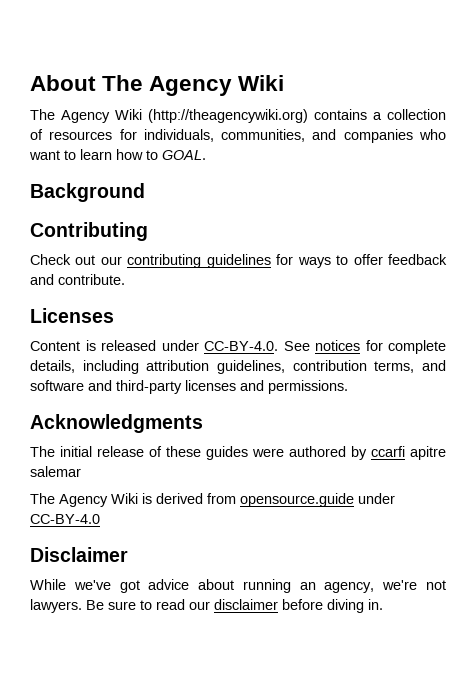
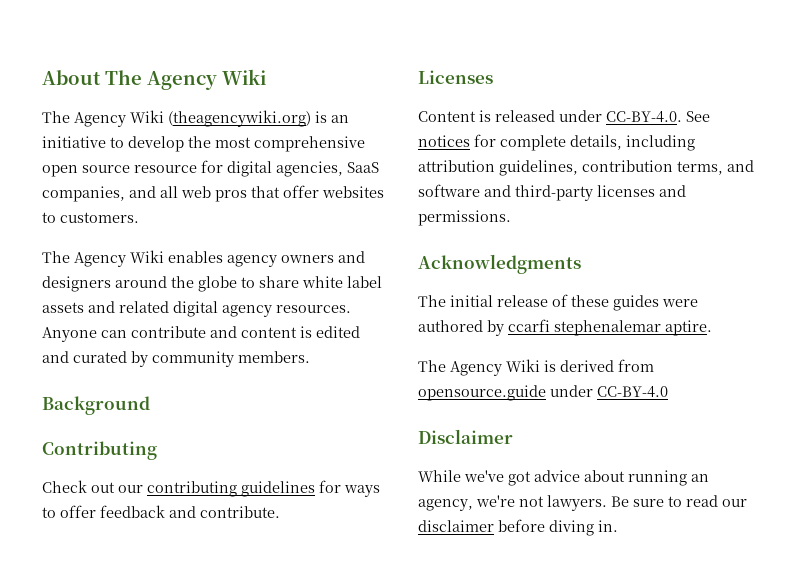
[148,109,446,123] [30,129,446,143] [29,149,206,160] (http://theagencywiki.org) contains a collection of resources for individuals, communities, and companies who want to learn how to GOAL. -> [168,110,349,127] [42,136,365,152] [42,160,379,177] [42,185,384,202] [42,212,139,223] [42,250,365,267] [42,276,382,292] [42,301,351,317] [42,326,360,342] [42,351,310,367] (theagencywiki.org) is an initiative to develop the most comprehensive open source resource for digital agencies, SaaS companies, and all web pros that offer websites to customers. // The Agency Wiki enables agency owners and designers around the globe to share white label assets and related digital agency resources. Anyone can contribute and content is edited and curated by community members.
[410,446,446,460] [30,466,81,477] apitre salemar -> [554,320,712,336] stephenalemar aptire.

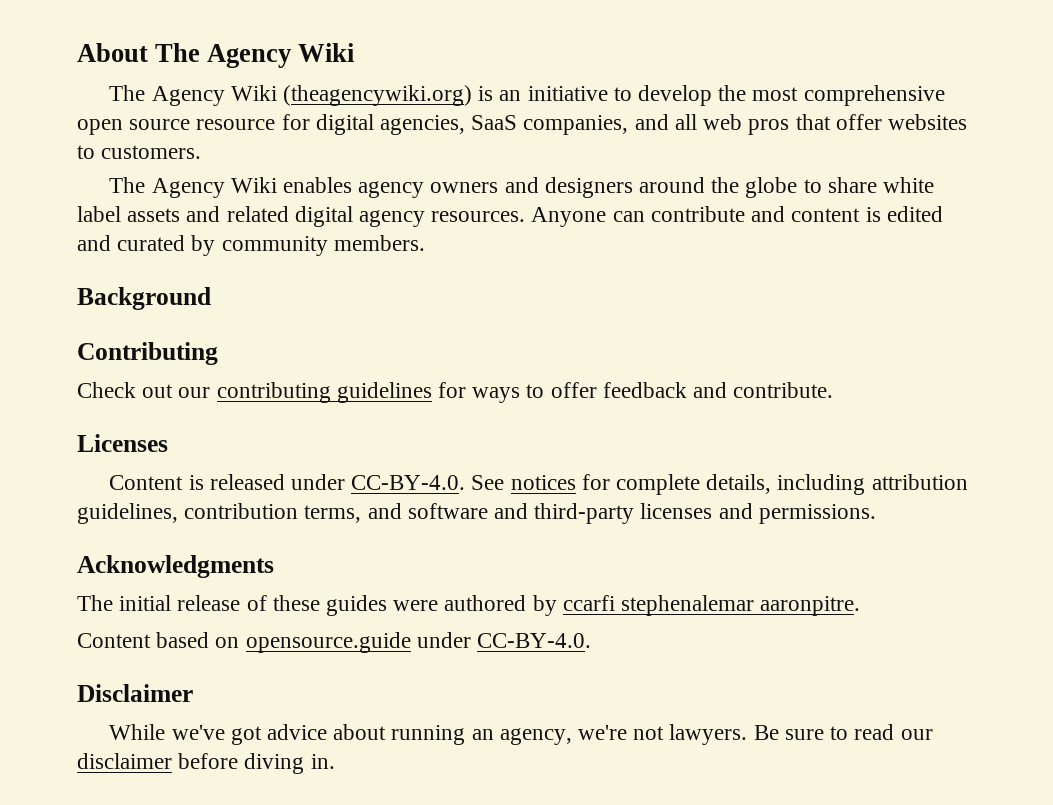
[665,320,712,336] [418,359,654,376] aptire. // The Agency Wiki is derived from -> [760,596,861,616] [77,632,240,648] aaronpitre. // Content based on
[597,386,668,398] CC-BY-4.0 -> [477,633,592,648] CC-BY-4.0.

